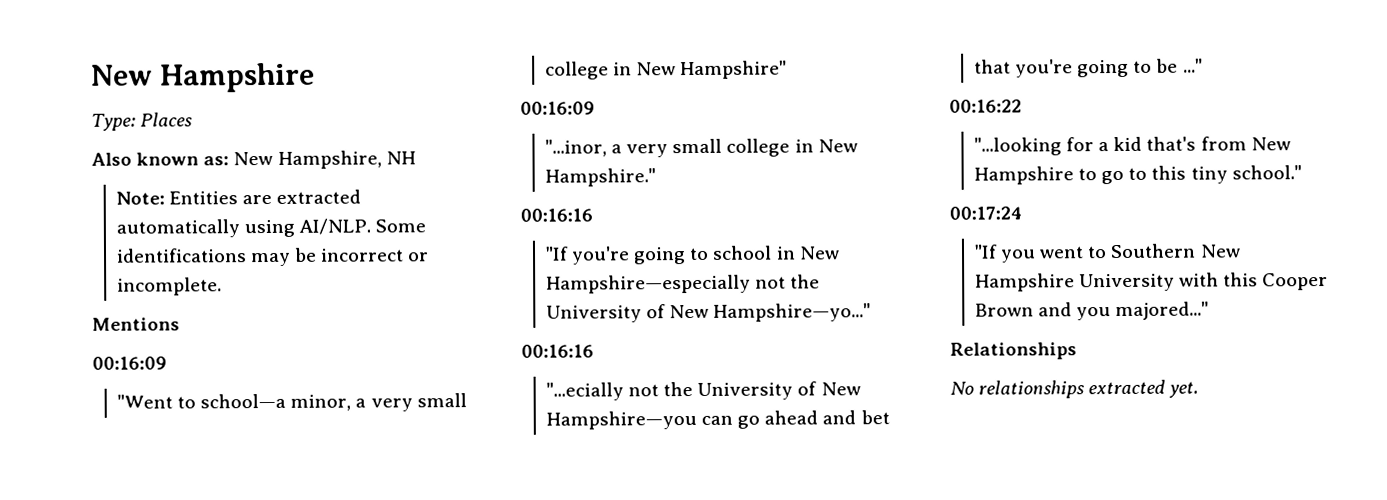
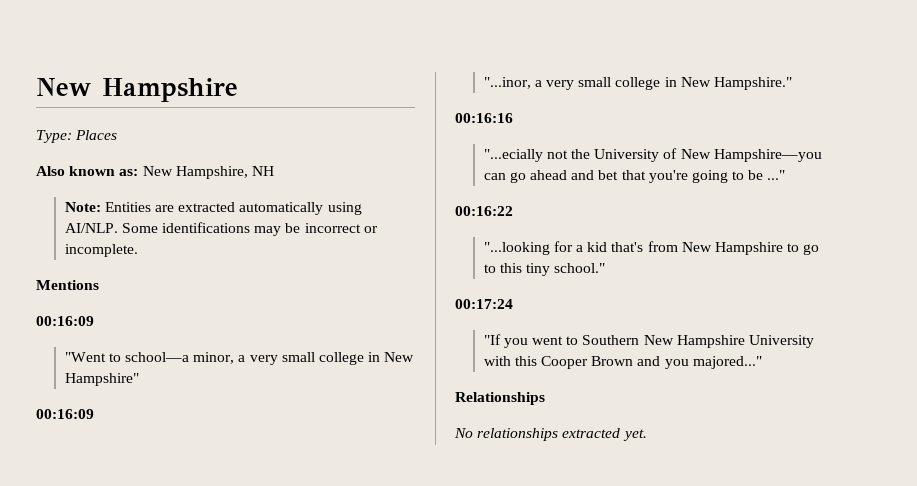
[544,245,840,265] [545,274,821,294] [545,303,872,323] [521,344,594,358] // "If you're going to school in New Hampshire—especially not the University of New Hampshire—yo..." // 00:16:16 -> (513, 118) none

